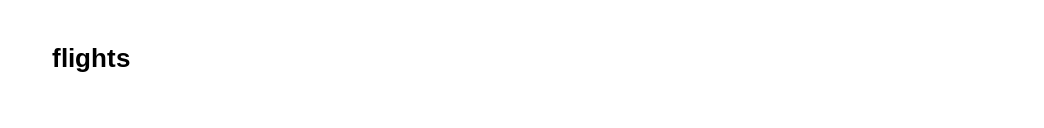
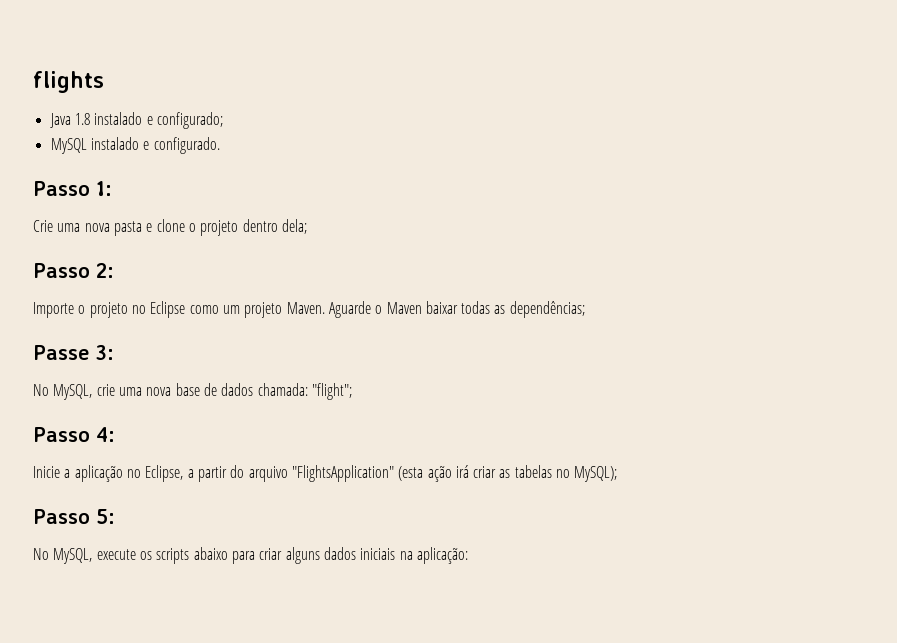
(130, 60) none -> [49,112,223,129] [50,137,220,154] [33,181,112,196] [33,219,307,236] [33,263,114,278] [33,301,585,318] [33,345,114,360] [33,383,352,400] [33,427,115,442] [33,465,618,482] [33,509,115,524] [33,547,468,564] // Java 1.8 instalado e configurado; // MySQL instalado e configurado. // Passo 1: // Crie uma nova pasta e clone o projeto dentro dela; // Passo 2: // Importe o projeto no Eclipse como um projeto Maven. Aguarde o Maven baixar todas as dependências; // Passe 3: // No MySQL, crie uma nova base de dados chamada: "flight"; // Passo 4: // Inicie a aplicação no Eclipse, a partir do arquivo "FlightsApplication" (esta ação irá criar as tabelas no MySQL); // Passo 5: // No MySQL, execute os scripts abaixo para criar alguns dados iniciais na aplicação:

